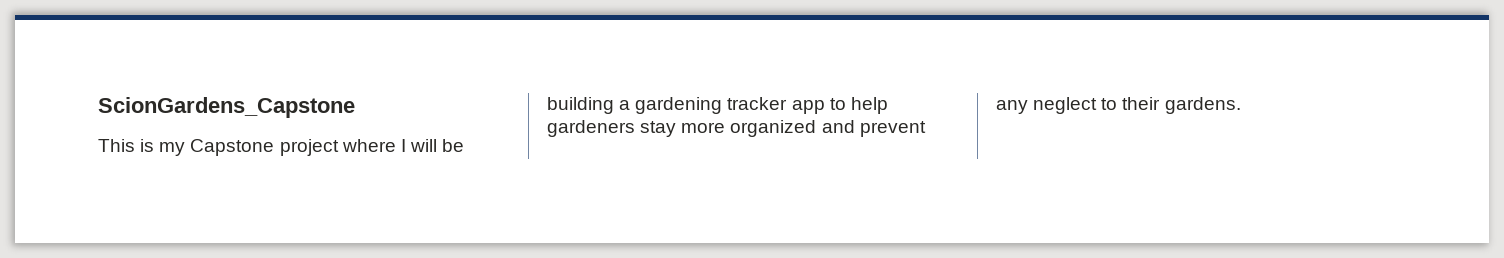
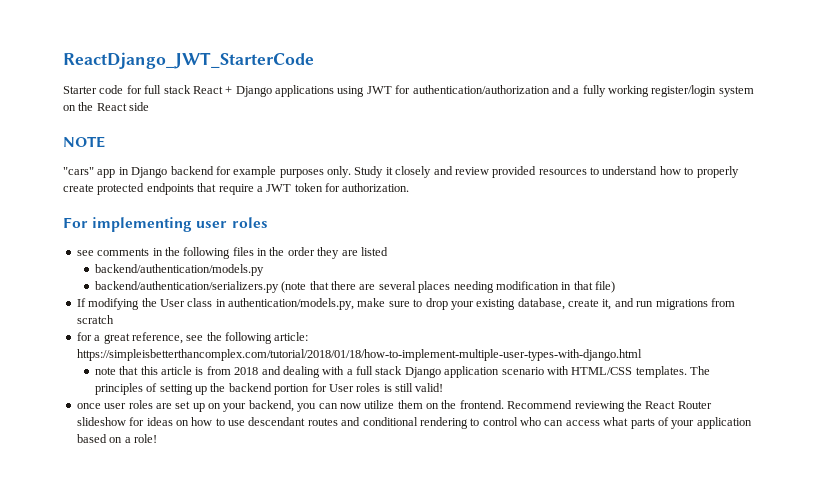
[98,97,355,118] [98,139,465,156] [547,97,888,114] [547,120,926,137] [996,97,1241,114] ScionGardens_Capstone // This is my Capstone project where I will be building a gardening tracker app to help gardeners stay more organized and prevent any neglect to their gardens. -> [63,52,314,69] [63,85,754,97] [63,102,150,111] [63,136,105,148] [63,166,739,178] [63,183,410,195] [63,217,268,232] [76,247,388,259] [94,264,264,276] [94,281,616,293] [76,298,735,310] [76,315,114,324] [76,332,309,344] [76,349,642,361] [94,366,711,378] [94,383,444,395] [76,400,712,412] [76,417,752,429] [76,434,157,443] ReactDjango_JWT_StarterCode // Starter code for full stack React + Django applications using JWT for authentication/authorization and a fully working register/login system on the React side // NOTE // "cars" app in Django backend for example purposes only. Study it closely and review provided resources to understand how to properly create protected endpoints that require a JWT token for authorization. // For implementing user roles // see comments in the following files in the order they are listed // backend/authentication/models.py // backend/authentication/serializers.py (note that there are several places needing modification in that file) // If modifying the User class in authentication/models.py, make sure to drop your existing database, create it, and run migrations from scratch // for a great reference, see the following article: https://simpleisbetterthancomplex.com/tutorial/2018/01/18/how-to-implement-multiple-user-types-with-django.html // note that this article is from 2018 and dealing with a full stack Django application scenario with HTML/CSS templates. The principles of setting up the backend portion for User roles is still valid! // once user roles are set up on your backend, you can now utilize them on the frontend. Recommend reviewing the React Router slideshow for ideas on how to use descendant routes and conditional rendering to control who can access what parts of your application based on a role!

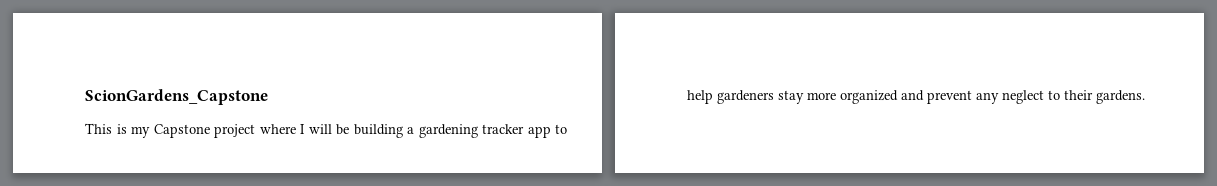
[63,52,314,69] [63,85,754,97] [63,102,150,111] [63,136,105,148] [63,166,739,178] [63,183,410,195] [63,217,268,232] [76,247,388,259] [94,264,264,276] [94,281,616,293] [76,298,735,310] [76,315,114,324] [76,332,309,344] [76,349,642,361] [94,366,711,378] [94,383,444,395] [76,400,712,412] [76,417,752,429] [76,434,157,443] ReactDjango_JWT_StarterCode // Starter code for full stack React + Django applications using JWT for authentication/authorization and a fully working register/login system on the React side // NOTE // "cars" app in Django backend for example purposes only. Study it closely and review provided resources to understand how to properly create protected endpoints that require a JWT token for authorization. // For implementing user roles // see comments in the following files in the order they are listed // backend/authentication/models.py // backend/authentication/serializers.py (note that there are several places needing modification in that file) // If modifying the User class in authentication/models.py, make sure to drop your existing database, create it, and run migrations from scratch // for a great reference, see the following article: https://simpleisbetterthancomplex.com/tutorial/2018/01/18/how-to-implement-multiple-user-types-with-django.html // note that this article is from 2018 and dealing with a full stack Django application scenario with HTML/CSS templates. The principles of setting up the backend portion for User roles is still valid! // once user roles are set up on your backend, you can now utilize them on the frontend. Recommend reviewing the React Router slideshow for ideas on how to use descendant routes and conditional rendering to control who can access what parts of your application based on a role! -> [85,89,268,105] [85,123,567,138] [687,90,1145,104] ScionGardens_Capstone // This is my Capstone project where I will be building a gardening tracker app to help gardeners stay more organized and prevent any neglect to their gardens.

